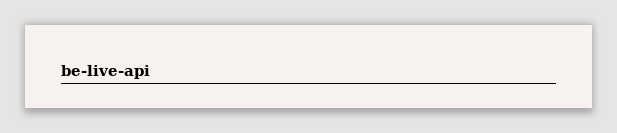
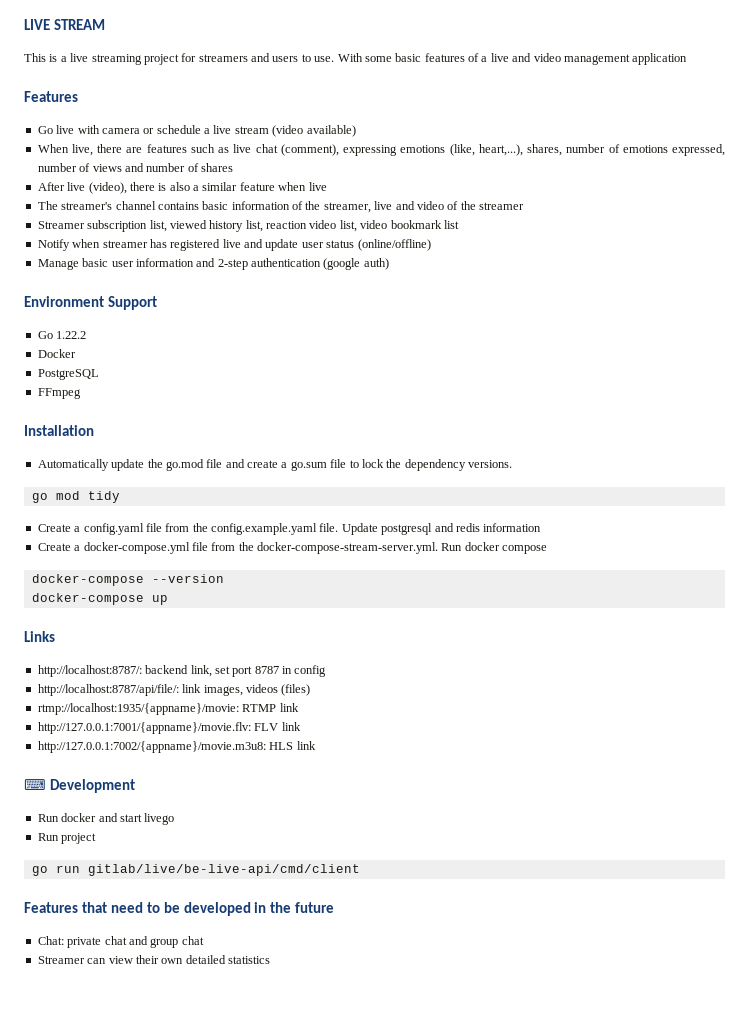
[61,65,150,79] be-live-api -> [24,19,105,30] [24,53,688,65] [24,91,78,102] [37,125,356,137] [37,144,725,156] [37,163,233,172] [37,182,327,194] [37,201,524,213] [37,220,459,232] [37,239,431,251] [37,258,389,270] [24,296,157,310] [37,331,87,339] [37,349,76,358] [37,369,99,380] [37,388,81,399] [24,425,94,436] [37,459,512,471] [31,491,120,503] [37,523,542,535] [37,542,548,554] [31,574,224,586] [31,593,168,605] [24,631,55,642] [37,665,327,677] [37,684,311,696] [37,703,299,715] [37,722,301,734] [37,741,316,753] [24,779,135,793] [37,813,175,825] [37,833,97,844] [31,864,360,876] [24,902,335,916] [37,936,204,948] [37,955,270,964] LIVE STREAM // This is a live streaming project for streamers and users to use. With some basic features of a live and video management application // Features // Go live with camera or schedule a live stream (video available) // When live, there are features such as live chat (comment), expressing emotions (like, heart,...), shares, number of emotions expressed, number of views and number of shares // After live (video), there is also a similar feature when live // The streamer's channel contains basic information of the streamer, live and video of the streamer // Streamer subscription list, viewed history list, reaction video list, video bookmark list // Notify when streamer has registered live and update user status (online/offline) // Manage basic user information and 2-step authentication (google auth) // Environment Support // Go 1.22.2 // Docker // PostgreSQL // FFmpeg // Installation // Automatically update the go.mod file and create a go.sum file to lock the dependency versions. // go mod tidy // Create a config.yaml file from the config.example.yaml file. Update postgresql and redis information // Create a docker-compose.yml file from the docker-compose-stream-server.yml. Run docker compose // docker-compose --version // docker-compose up // Links // http://localhost:8787/: backend link, set port 8787 in config // http://localhost:8787/api/file/: link images, videos (files) // rtmp://localhost:1935/{appname}/movie: RTMP link // http://127.0.0.1:7001/{appname}/movie.flv: FLV link // http://127.0.0.1:7002/{appname}/movie.m3u8: HLS link // ⌨ Development // Run docker and start livego // Run project // go run gitlab/live/be-live-api/cmd/client // Features that need to be developed in the future // Chat: private chat and group chat // Streamer can view their own detailed statistics

